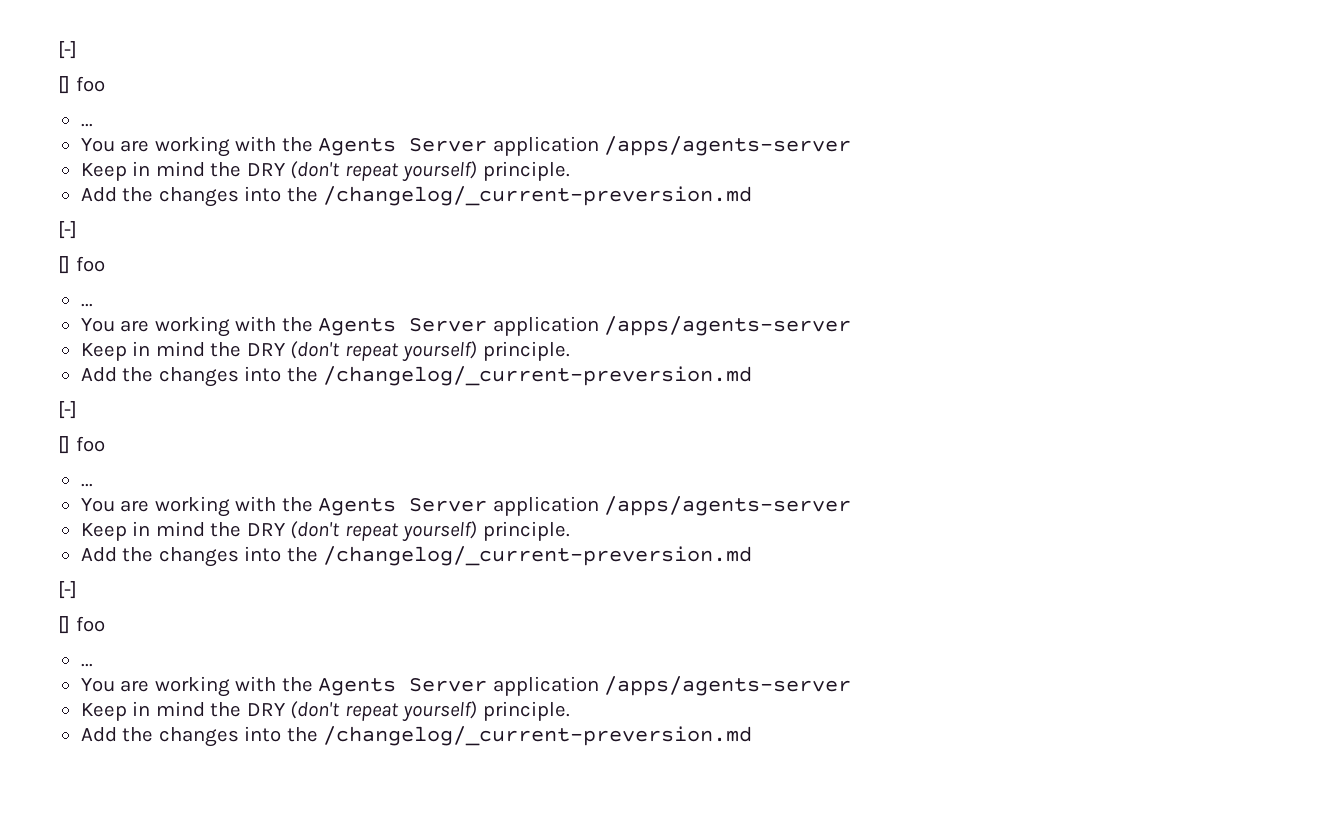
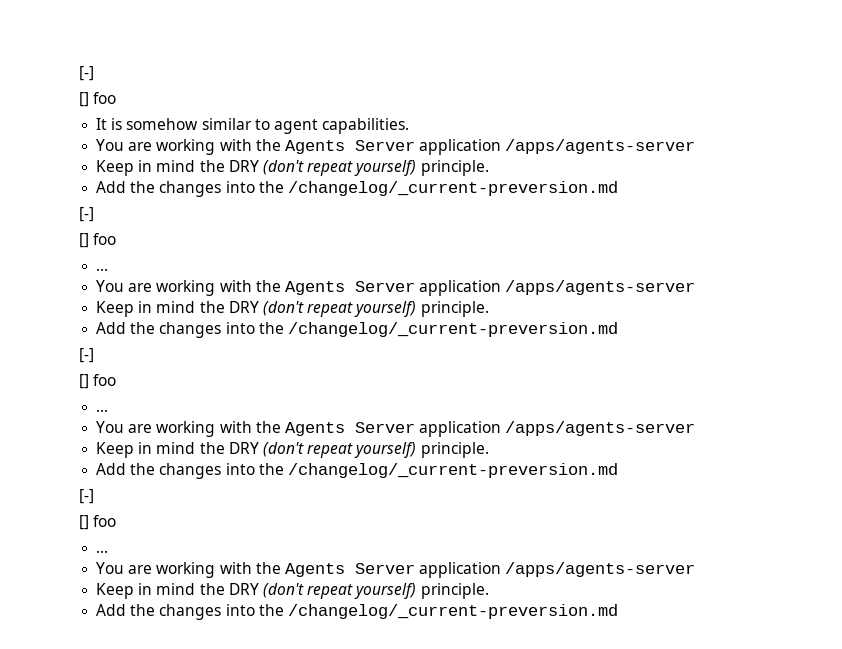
[58,41,77,59] [58,76,105,94] [80,123,93,127] [-] // [] foo // ... -> [79,66,94,81] [79,92,117,107] [96,118,410,134] [-] // [] foo // It is somehow similar to agent capabilities.

